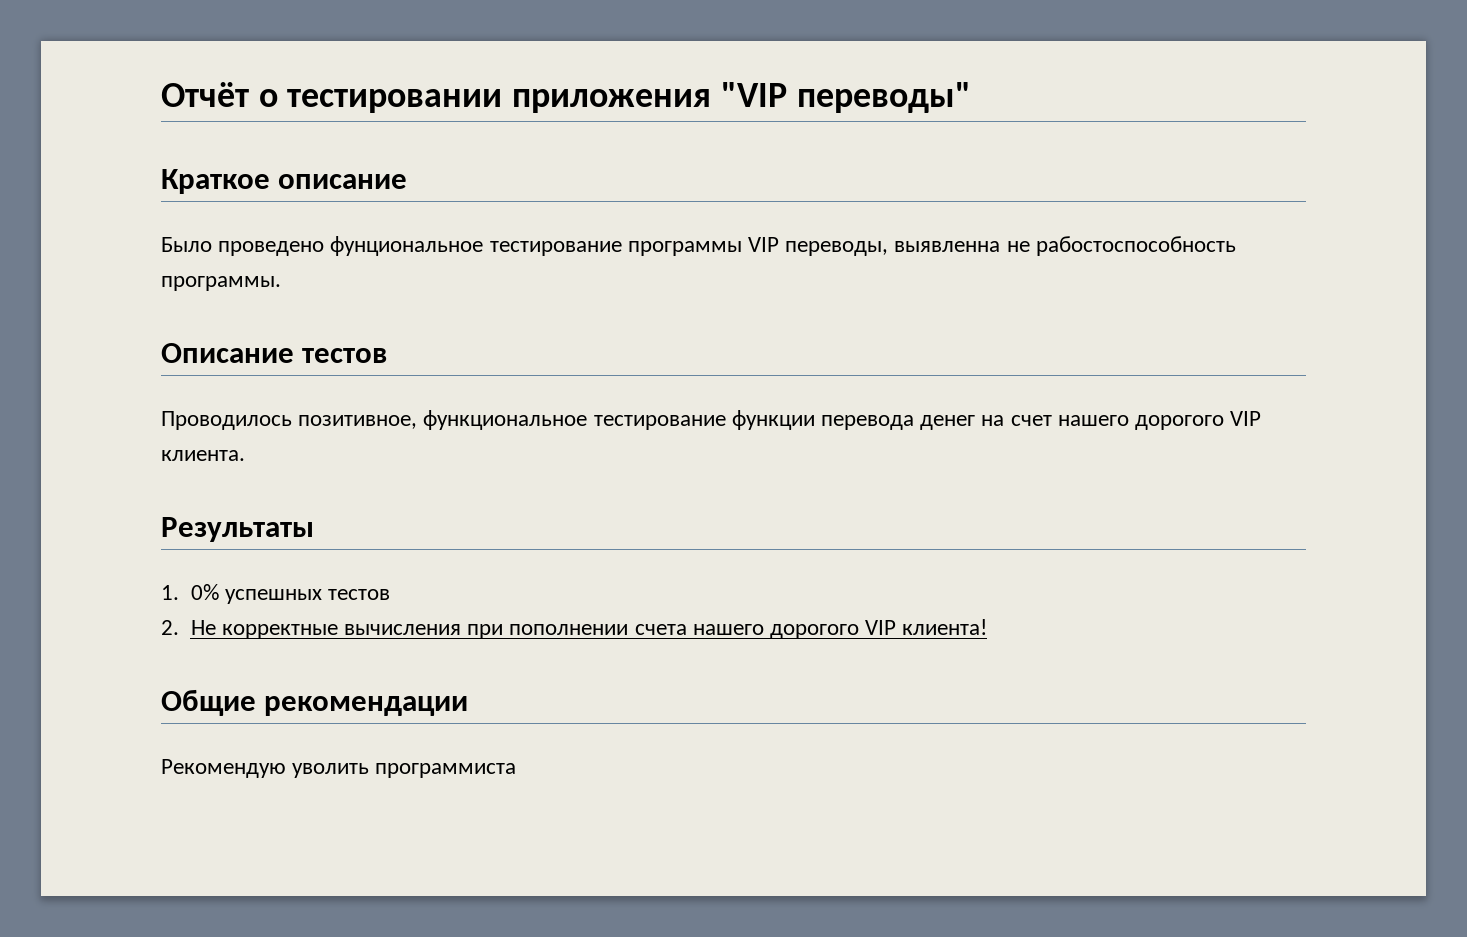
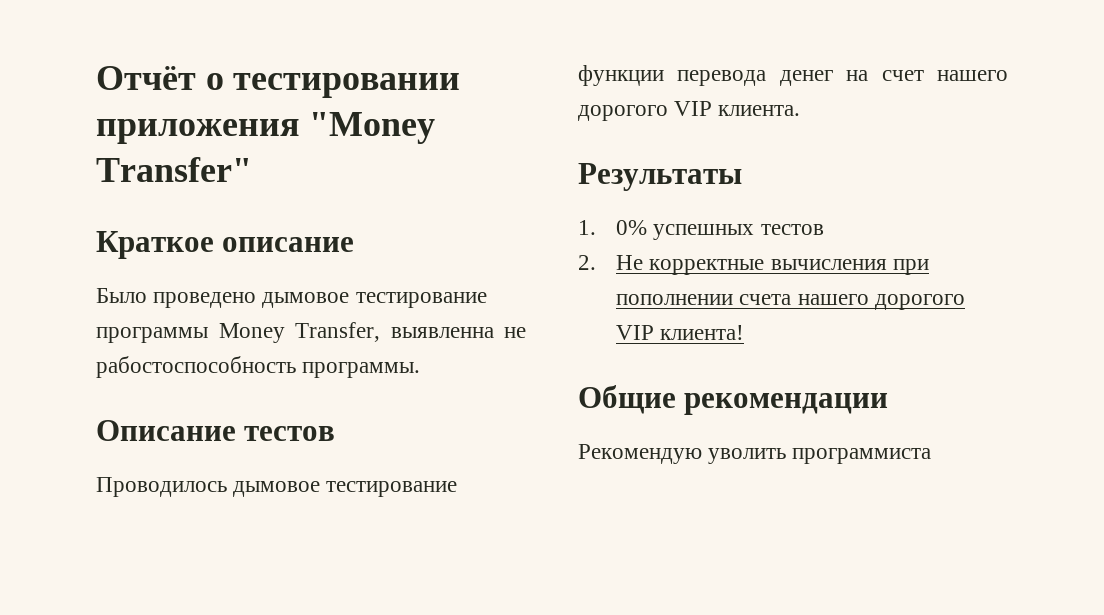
[720,82,971,113] "VIP переводы" -> [308,112,435,144] [96,157,252,182] "Money Transfer"
[330,236,484,256] фунциональное -> [262,292,350,308] дымовое
[748,237,889,256] VIP переводы, -> [218,322,380,343] Money Transfer,
[298,410,588,430] позитивное, функциональное -> [233,481,321,497] дымовое

